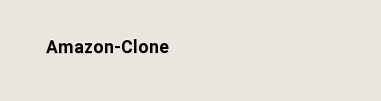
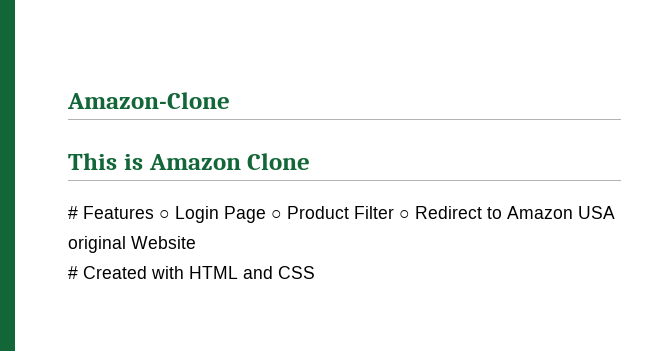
(170, 46) none -> [68,153,311,170] [68,206,615,223] [68,236,196,253] [68,266,315,279] // This is Amazon Clone // # Features ○ Login Page ○ Product Filter ○ Redirect to Amazon USA original Website // # Created with HTML and CSS

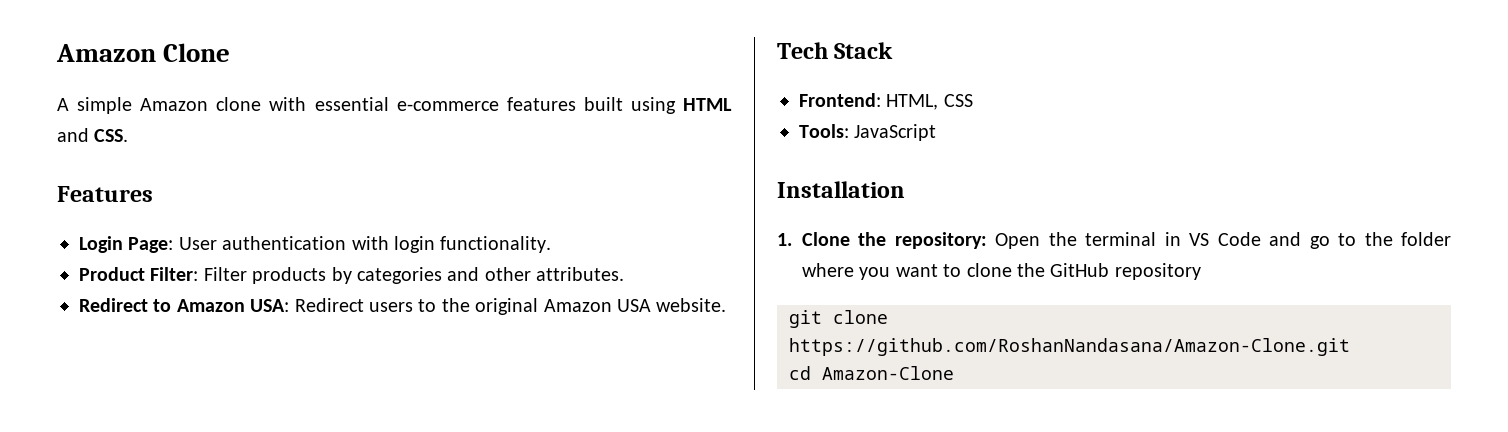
[67,92,230,109] [68,153,143,170] Amazon-Clone // This is -> (56, 53) none
[68,206,615,223] [68,236,196,253] [68,266,315,279] # Features ○ Login Page ○ Product Filter ○ Redirect to Amazon USA original Website // # Created with HTML and CSS -> [57,97,733,114] [57,128,129,142] [57,186,153,202] [79,236,552,253] [79,267,625,284] [79,298,727,315] [777,42,894,59] [799,93,973,110] [799,124,937,141] [777,181,905,198] [777,232,1451,249] [802,263,1201,280] [789,310,888,328] [789,338,1350,356] [789,366,954,380] A simple Amazon clone with essential e-commerce features built using HTML and CSS. // Features // Login Page: User authentication with login functionality. // Product Filter: Filter products by categories and other attributes. // Redirect to Amazon USA: Redirect users to the original Amazon USA website. // Tech Stack // Frontend: HTML, CSS // Tools: JavaScript // Installation // 1. Clone the repository: Open the terminal in VS Code and go to the folder where you want to clone the GitHub repository // git clone https://github.com/RoshanNandasana/Amazon-Clone.git // cd Amazon-Clone

